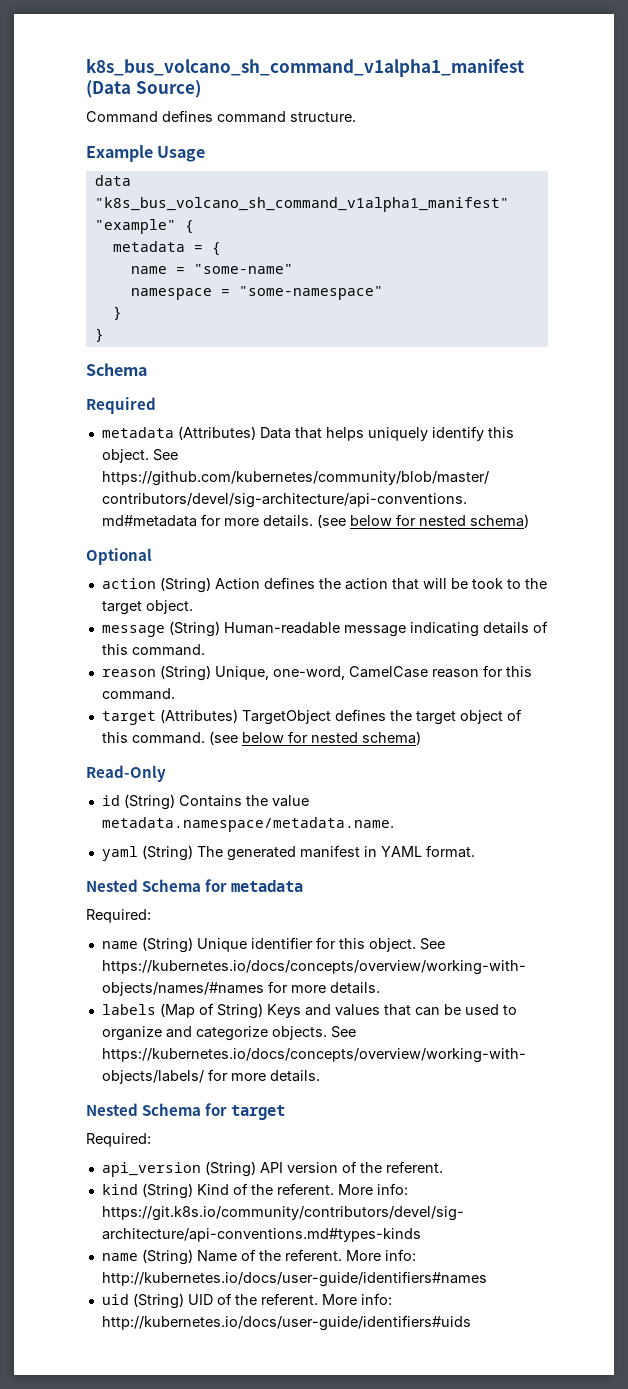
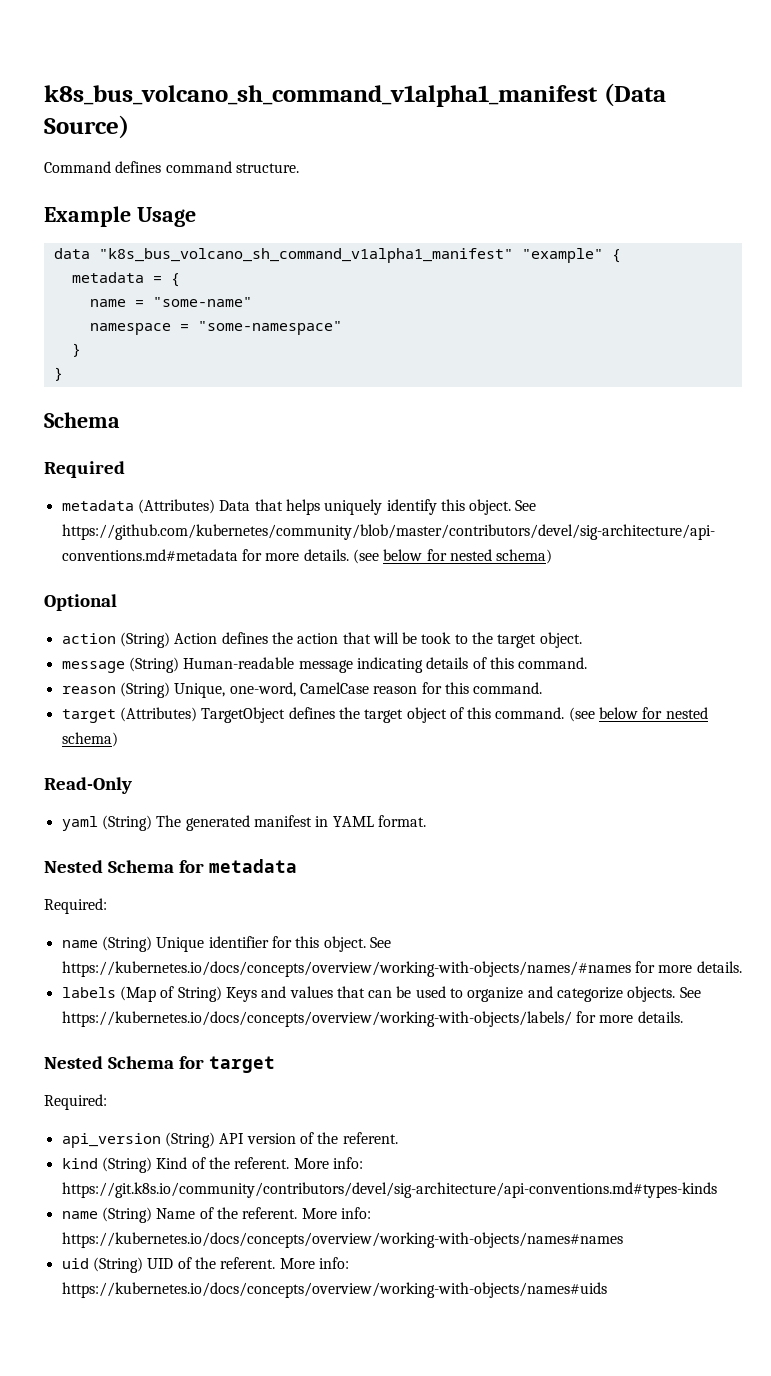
[101,794,309,810] [101,817,394,832] // id (String) Contains the value metadata.namespace/metadata.name. -> (132, 785) none
[101,1271,487,1287] http://kubernetes.io/docs/user-guide/identifiers#names -> [61,1232,623,1248] https://kubernetes.io/docs/concepts/overview/working-with-objects/names#names
[101,1315,471,1331] http://kubernetes.io/docs/user-guide/identifiers#uids -> [61,1282,607,1298] https://kubernetes.io/docs/concepts/overview/working-with-objects/names#uids

